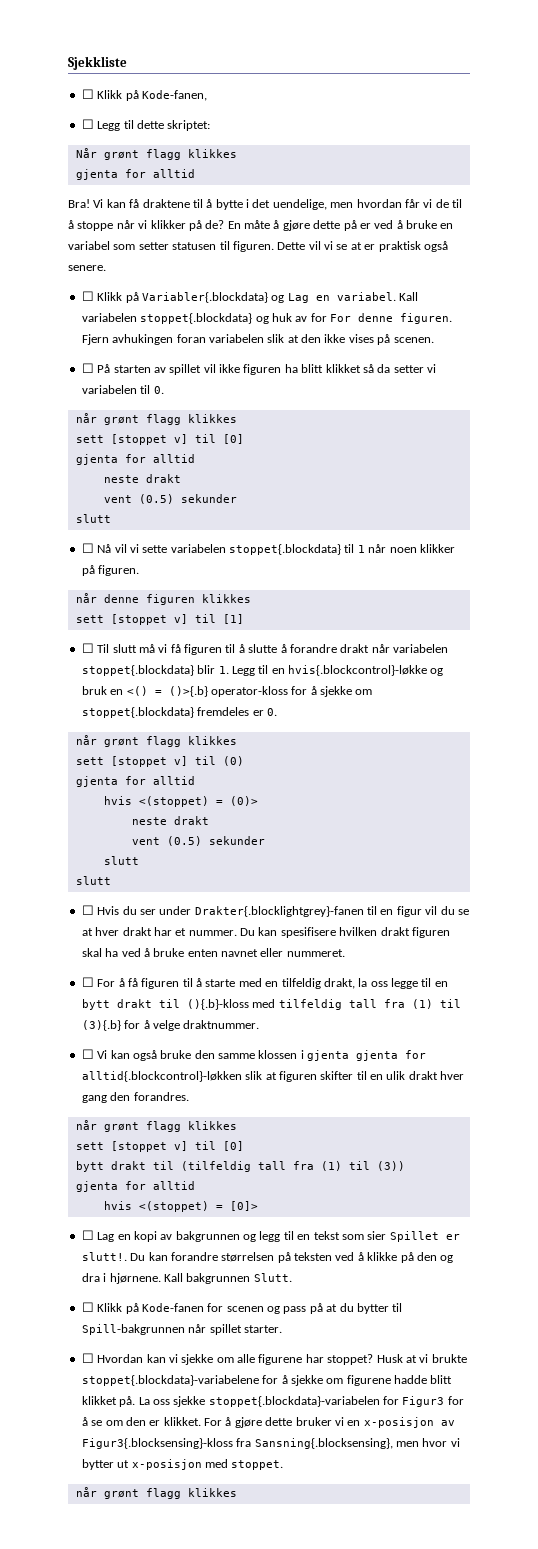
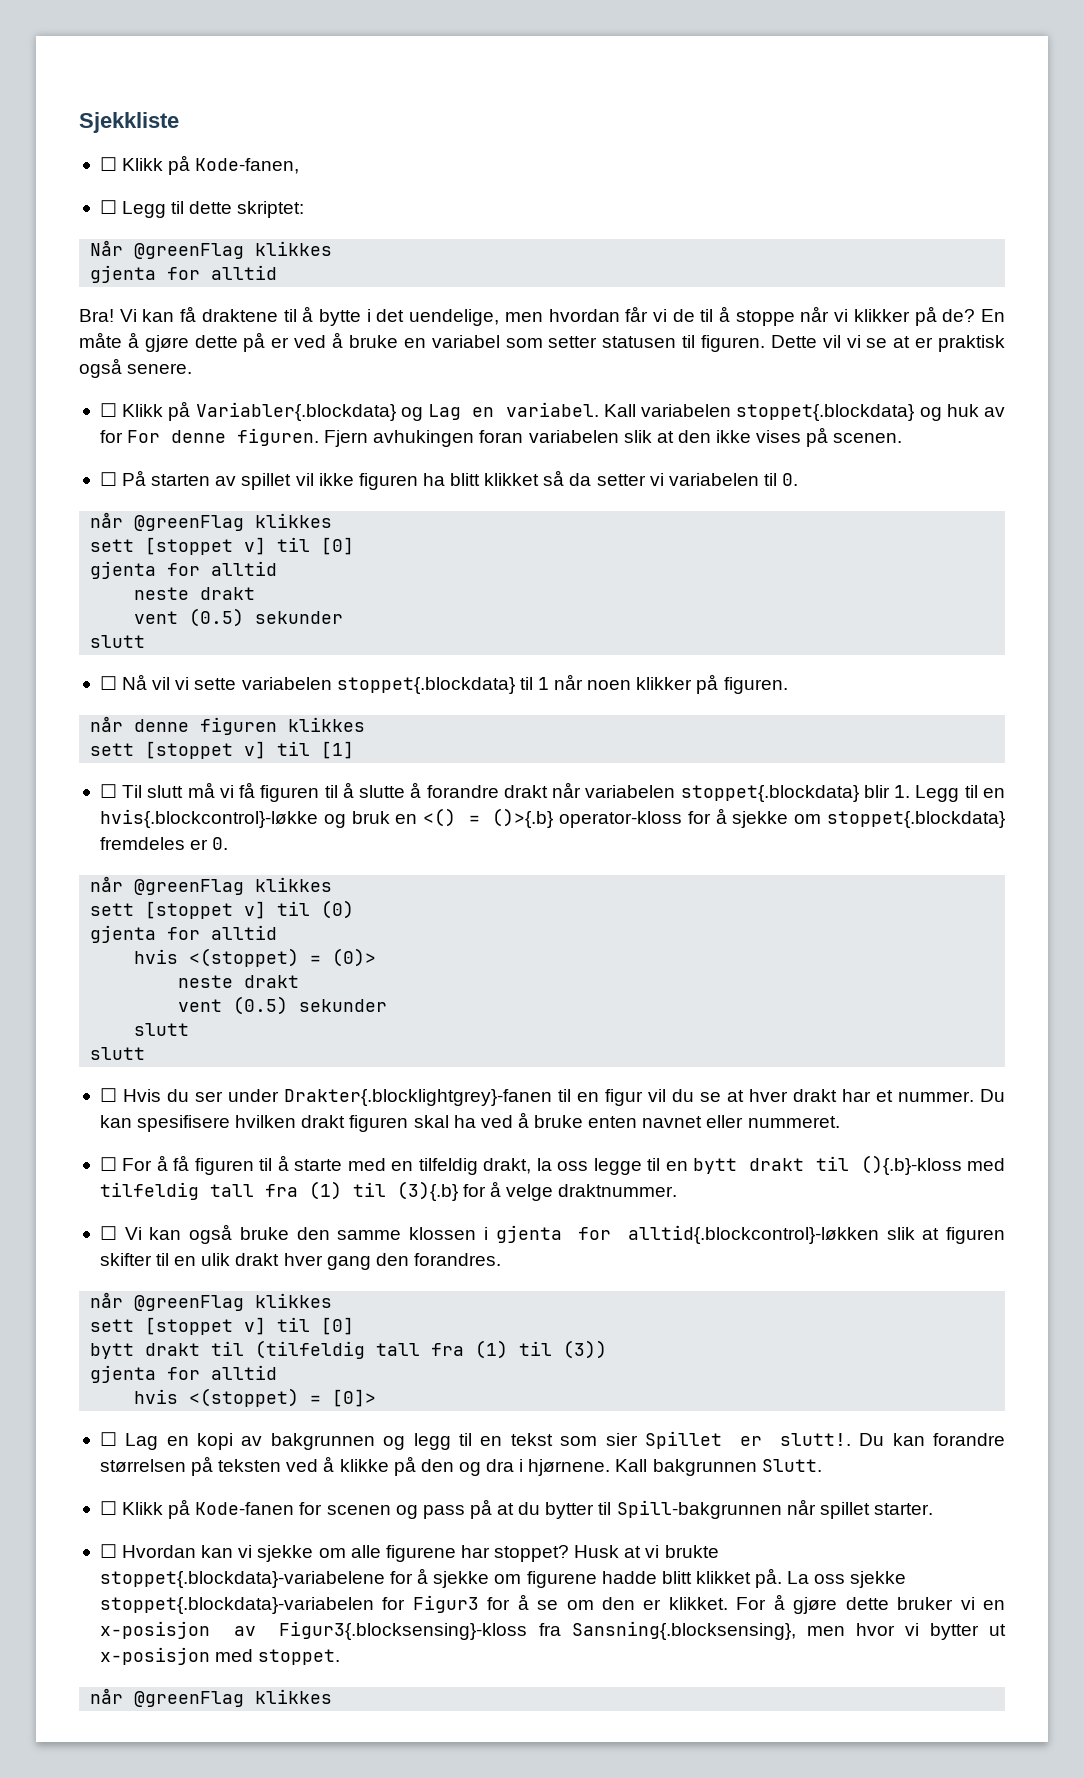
[103,149,181,160] grønt flagg -> [134,243,245,259] @greenFlag
[103,414,181,425] grønt flagg -> [134,515,245,531] @greenFlag
[103,736,181,747] grønt flagg -> [134,879,245,895] @greenFlag
[356,1050,399,1061] gjenta -> (562, 1234) none
[103,1121,181,1132] grønt flagg -> [134,1295,245,1311] @greenFlag
[103,1488,181,1499] grønt flagg -> [134,1691,245,1707] @greenFlag

